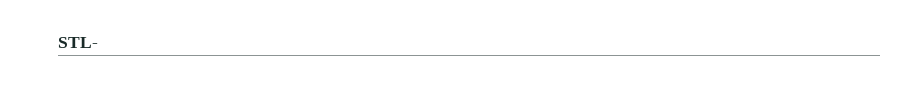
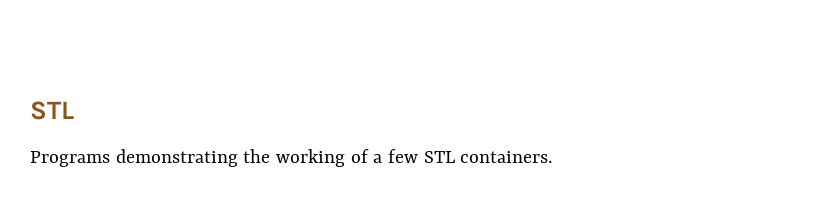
[58,37,98,48] STL- -> [30,101,74,120] [30,149,553,167] STL // Programs demonstrating the working of a few STL containers.

